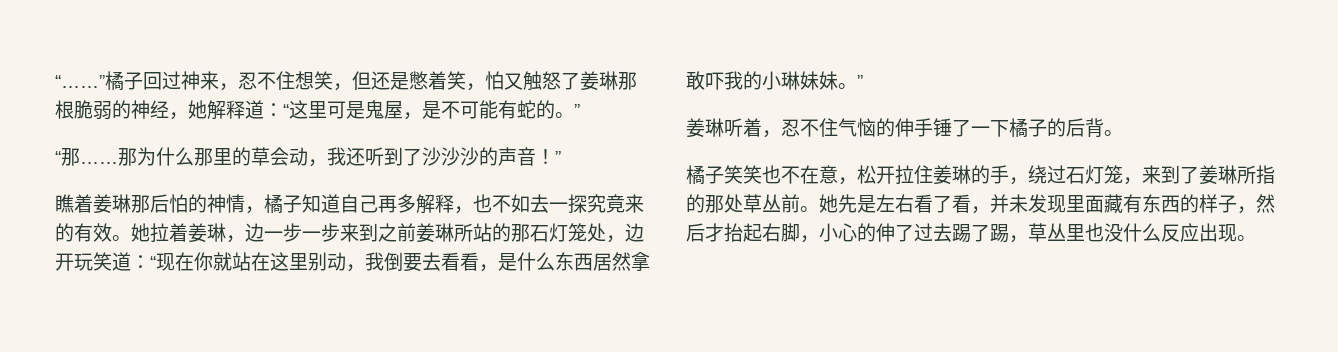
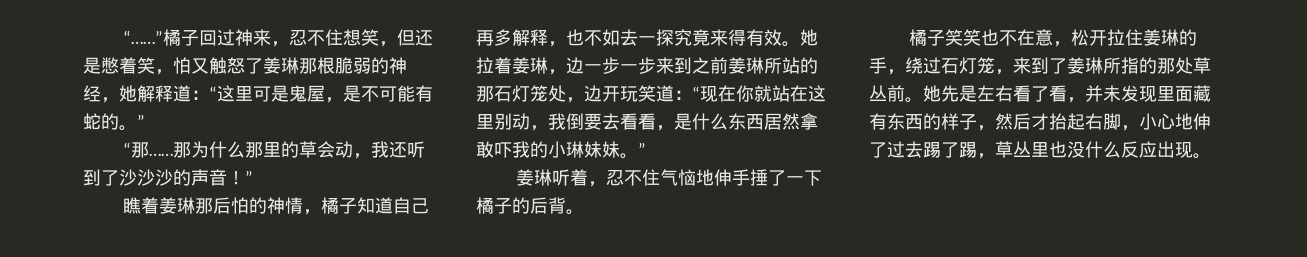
[55,223,74,242] 的 -> [728,29,746,46] 得
[876,118,952,137] 的伸手锤 -> [696,169,769,186] 地伸手捶
[857,223,876,242] 的 -> [1175,113,1193,130] 地

